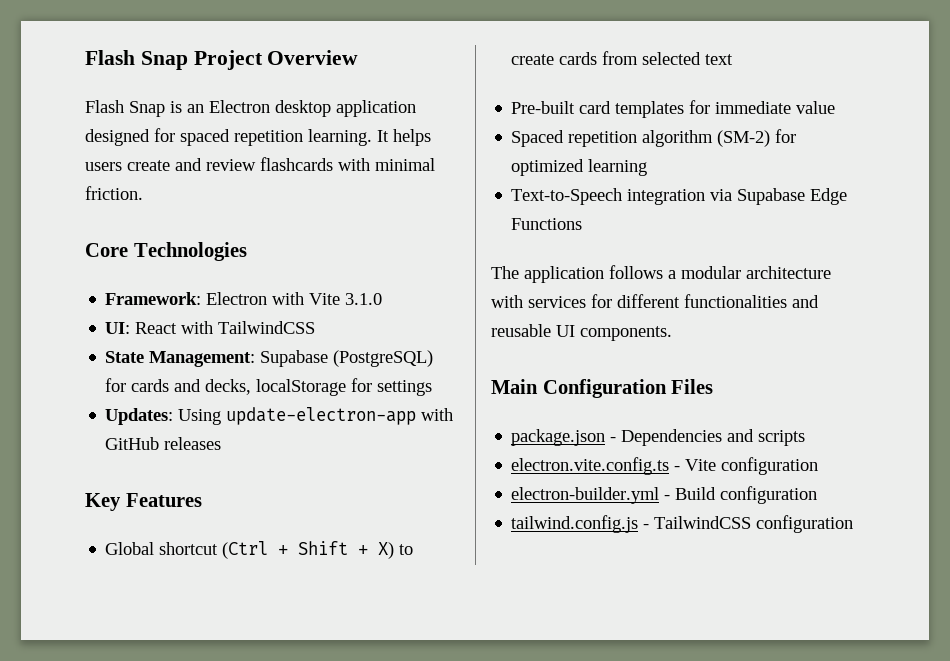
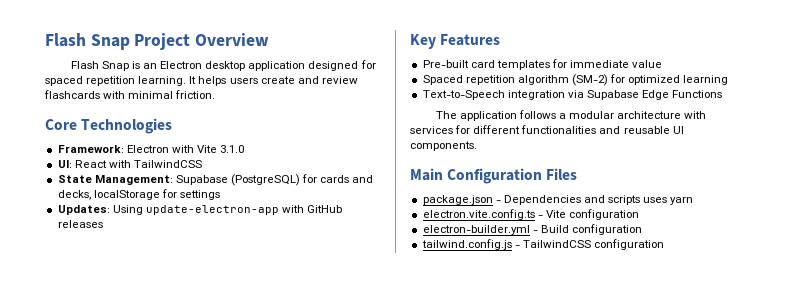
[105,541,414,559] [511,51,734,65] // Global shortcut (Ctrl + Shift + X) to create cards from selected text -> (501, 40) none
(806, 438) none -> [643,197,694,205] uses yarn

